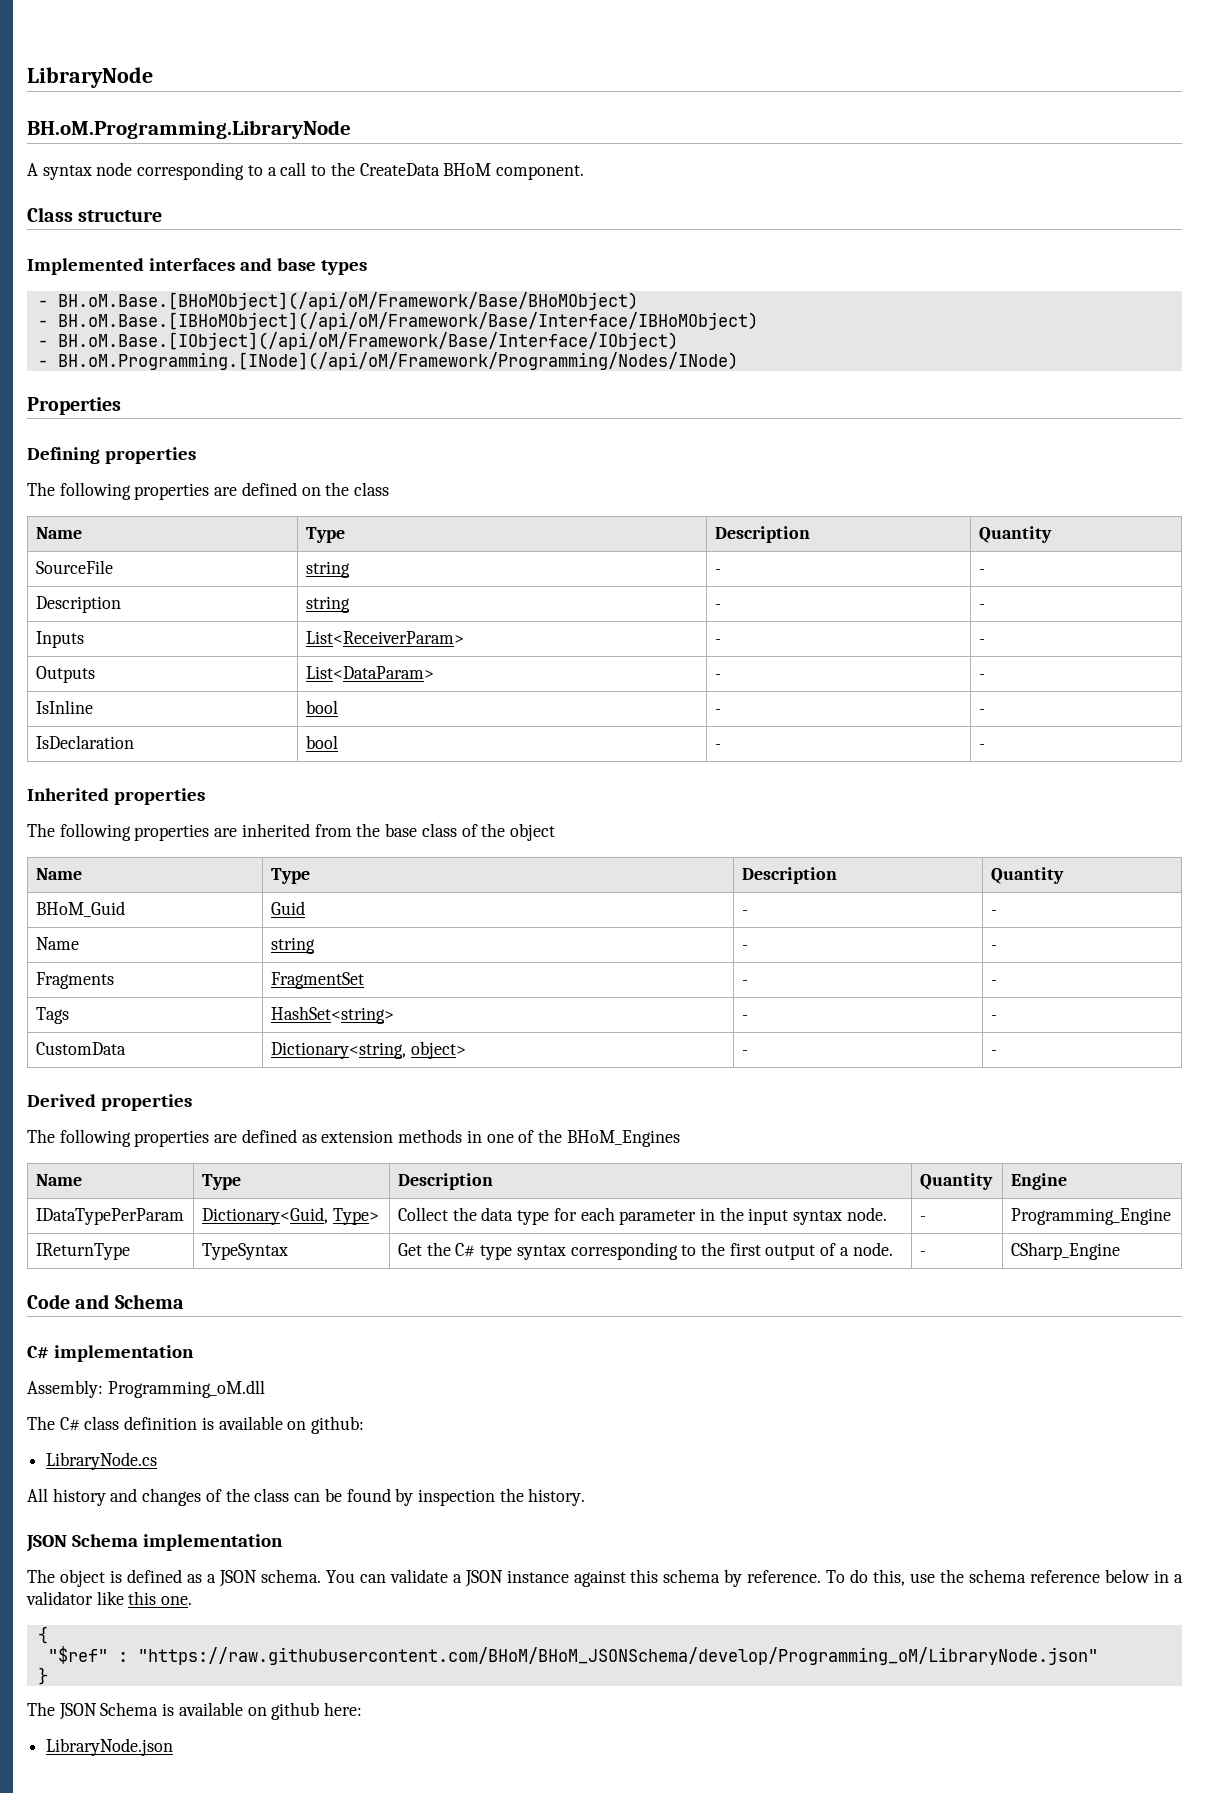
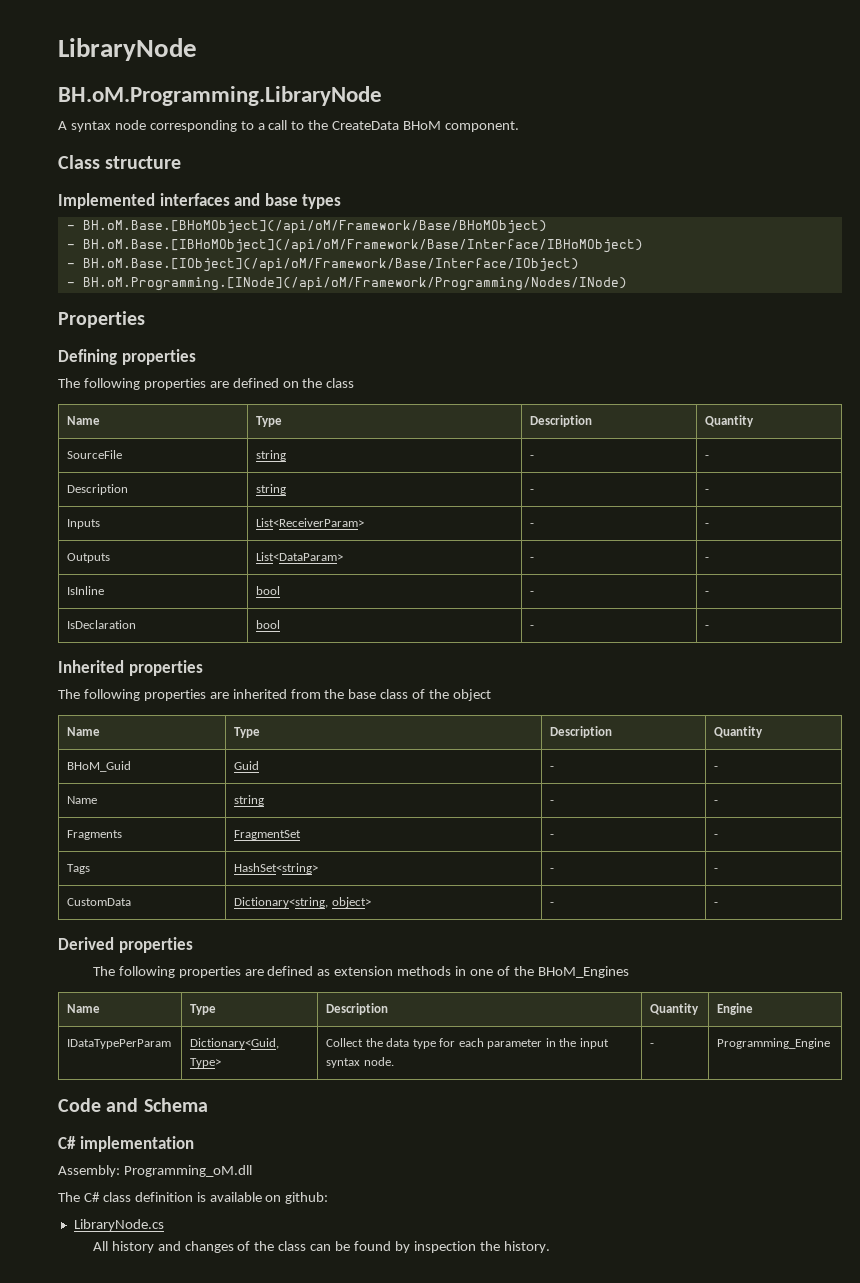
[35,1243,130,1260] [201,1243,288,1260] [397,1242,893,1260] [919,1251,926,1256] [1010,1242,1120,1260] // IReturnType | TypeSyntax | Get the C# type syntax corresponding to the first output of a node. | - | CSharp_Engine -> (831, 1043) none
[26,1534,283,1552] [27,1569,1183,1587] [26,1591,193,1605] [37,1626,48,1644] [47,1646,1098,1665] [37,1667,48,1685] [27,1702,363,1720] [46,1738,174,1756] // JSON Schema implementation // The object is defined as a JSON schema. You can validate a JSON instance against this schema by reference. To do this, use the schema reference below in a validator like this one. // { // "$ref" : "https://raw.githubusercontent.com/BHoM/BHoM_JSONSchema/develop/Programming_oM/LibraryNode.json" // } // The JSON Schema is available on github here: // LibraryNode.json -> (550, 1247) none

